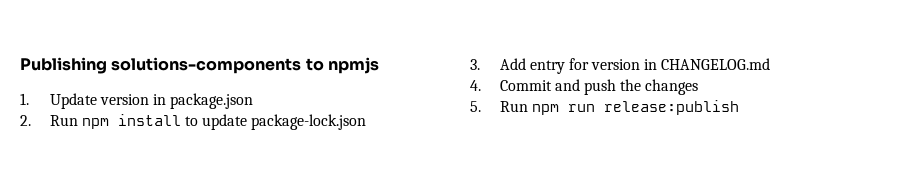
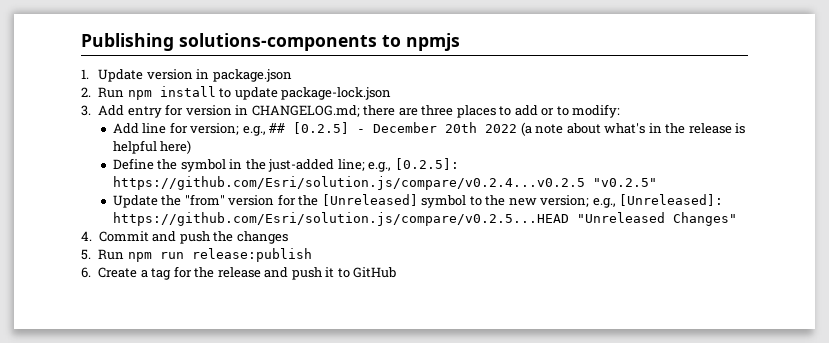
[661,58,771,70] CHANGELOG.md -> [251,104,621,118] [112,122,746,136] [112,140,192,154] [112,158,459,172] [112,176,657,190] [112,194,724,208] [112,212,737,226] CHANGELOG.md; there are three places to add or to modify: // Add line for version; e.g., ## [0.2.5] - December 20th 2022 (a note about what's in the release is helpful here) // Define the symbol in the just-added line; e.g., [0.2.5]: https://github.com/Esri/solution.js/compare/v0.2.4...v0.2.5 "v0.2.5" // Update the "from" version for the [Unreleased] symbol to the new version; e.g., [Unreleased]: https://github.com/Esri/solution.js/compare/v0.2.5...HEAD "Unreleased Changes"
(739, 107) none -> [81,266,397,280] // 6. Create a tag for the release and push it to GitHub

